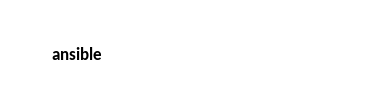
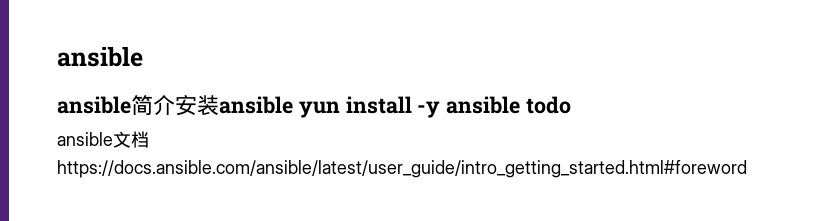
[52,47,102,60] ansible -> [57,46,143,67] [57,95,572,118] [57,131,149,148] [57,160,747,178] ansible // ansible简介安装ansible yun install -y ansible todo // ansible文档https://docs.ansible.com/ansible/latest/user_guide/intro_getting_started.html#foreword

